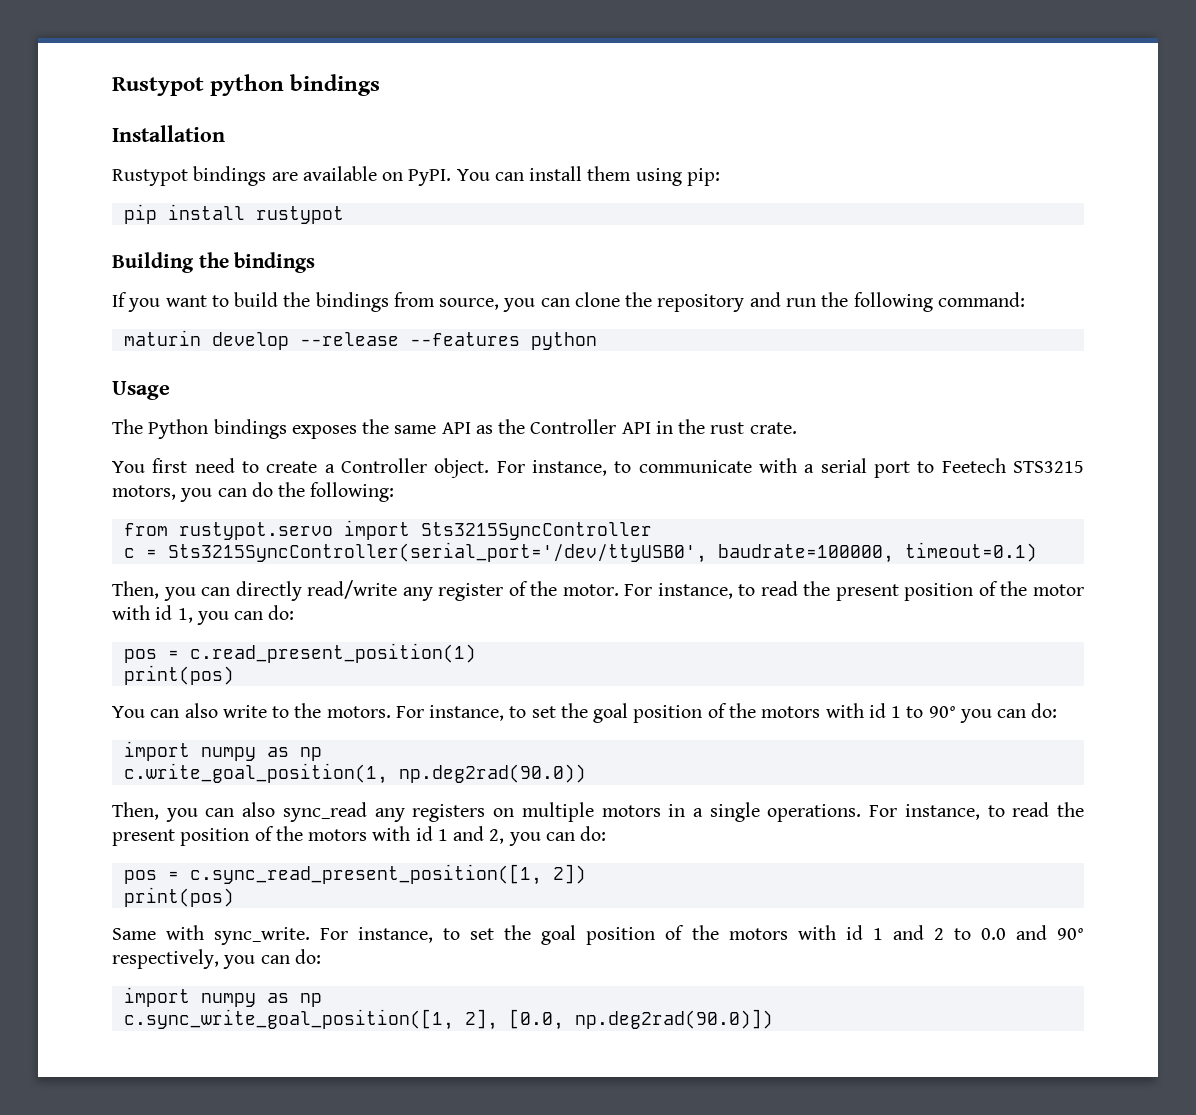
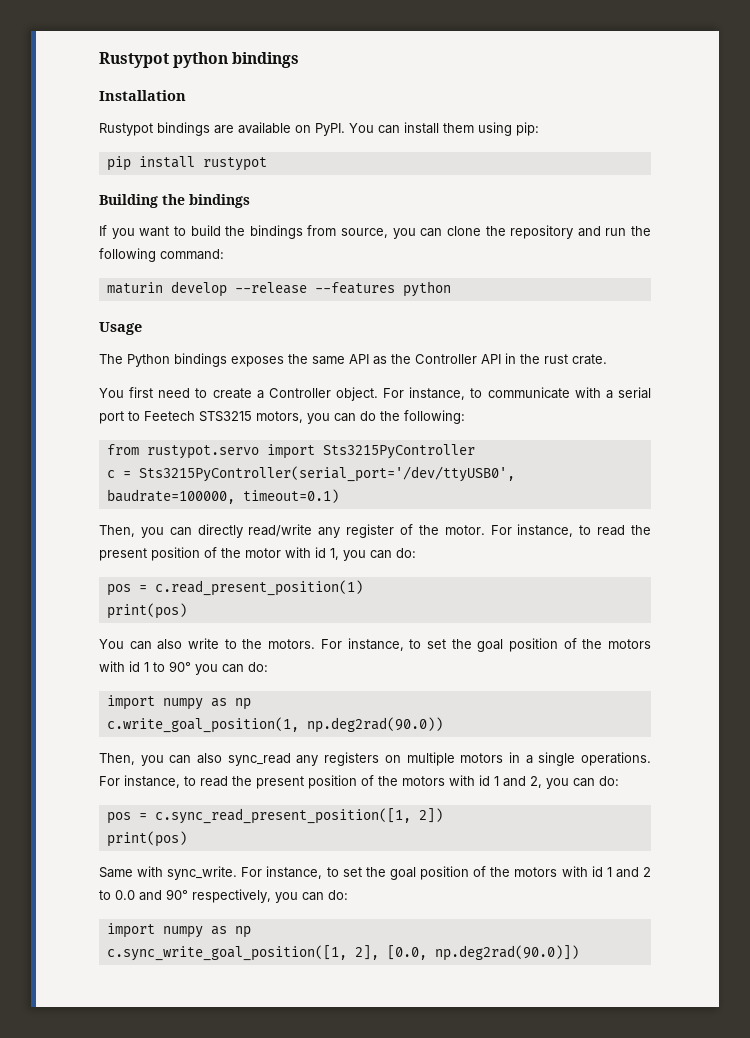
[420,522,652,540] Sts3215SyncController -> [322,444,475,459] Sts3215PyController
[167,542,707,563] Sts3215SyncController(serial_port='/dev/ttyUSB0', -> [138,466,515,482] Sts3215PyController(serial_port='/dev/ttyUSB0',

